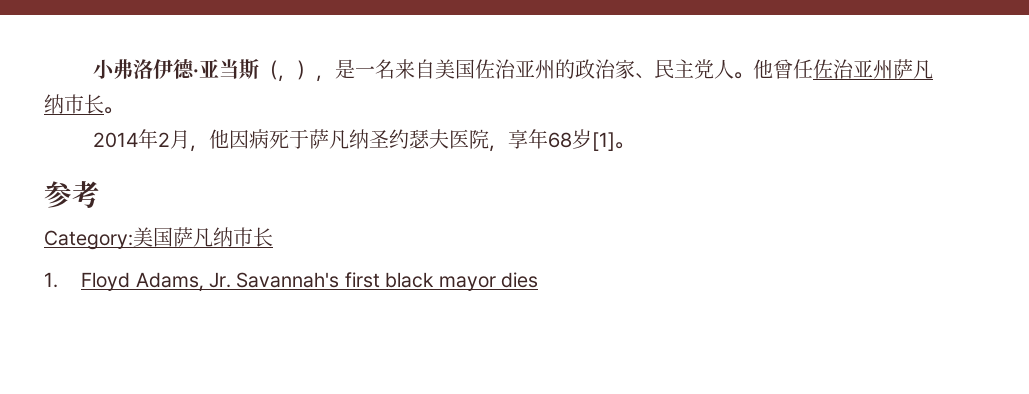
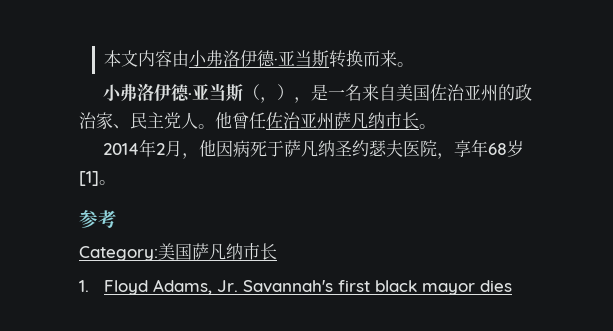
(92, 69) none -> [103,50,414,68] 本文内容由小弗洛伊德·亚当斯转换而来。 //

